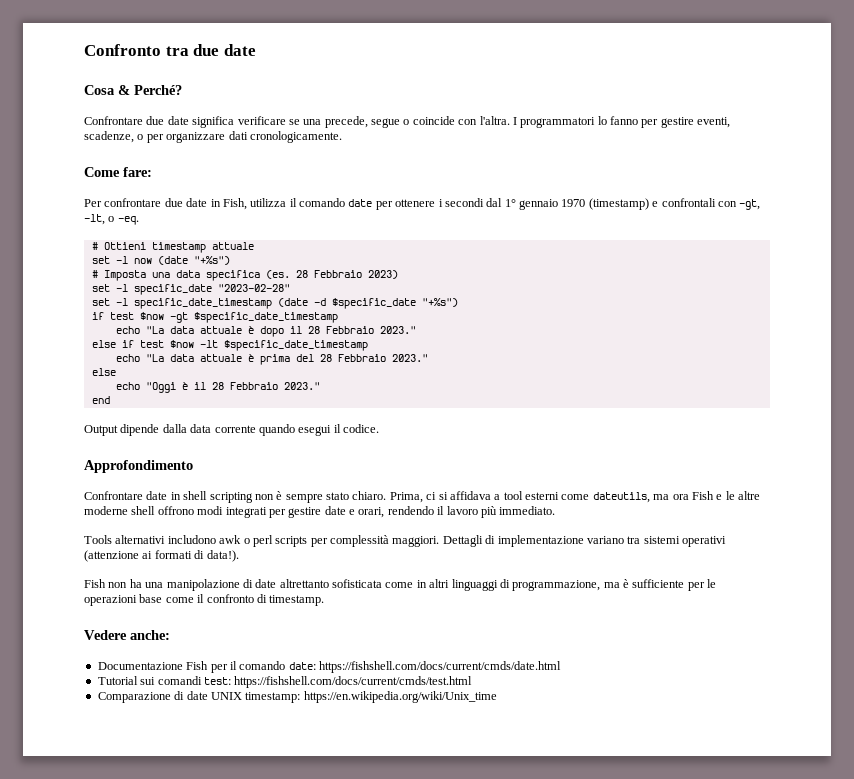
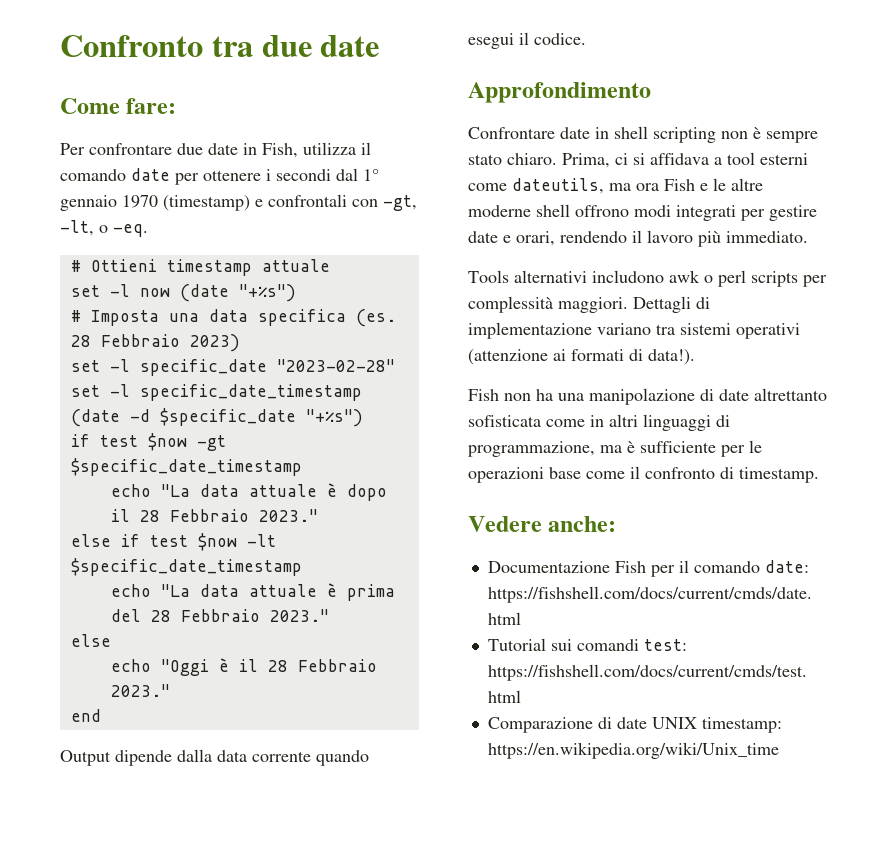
[84,85,182,95] [84,116,731,128] [84,131,342,143] // Cosa & Perché? // Confrontare due date significa verificare se una precede, segue o coincide con l'altra. I programmatori lo fanno per gestire eventi, scadenze, o per organizzare dati cronologicamente. -> (380, 46) none

